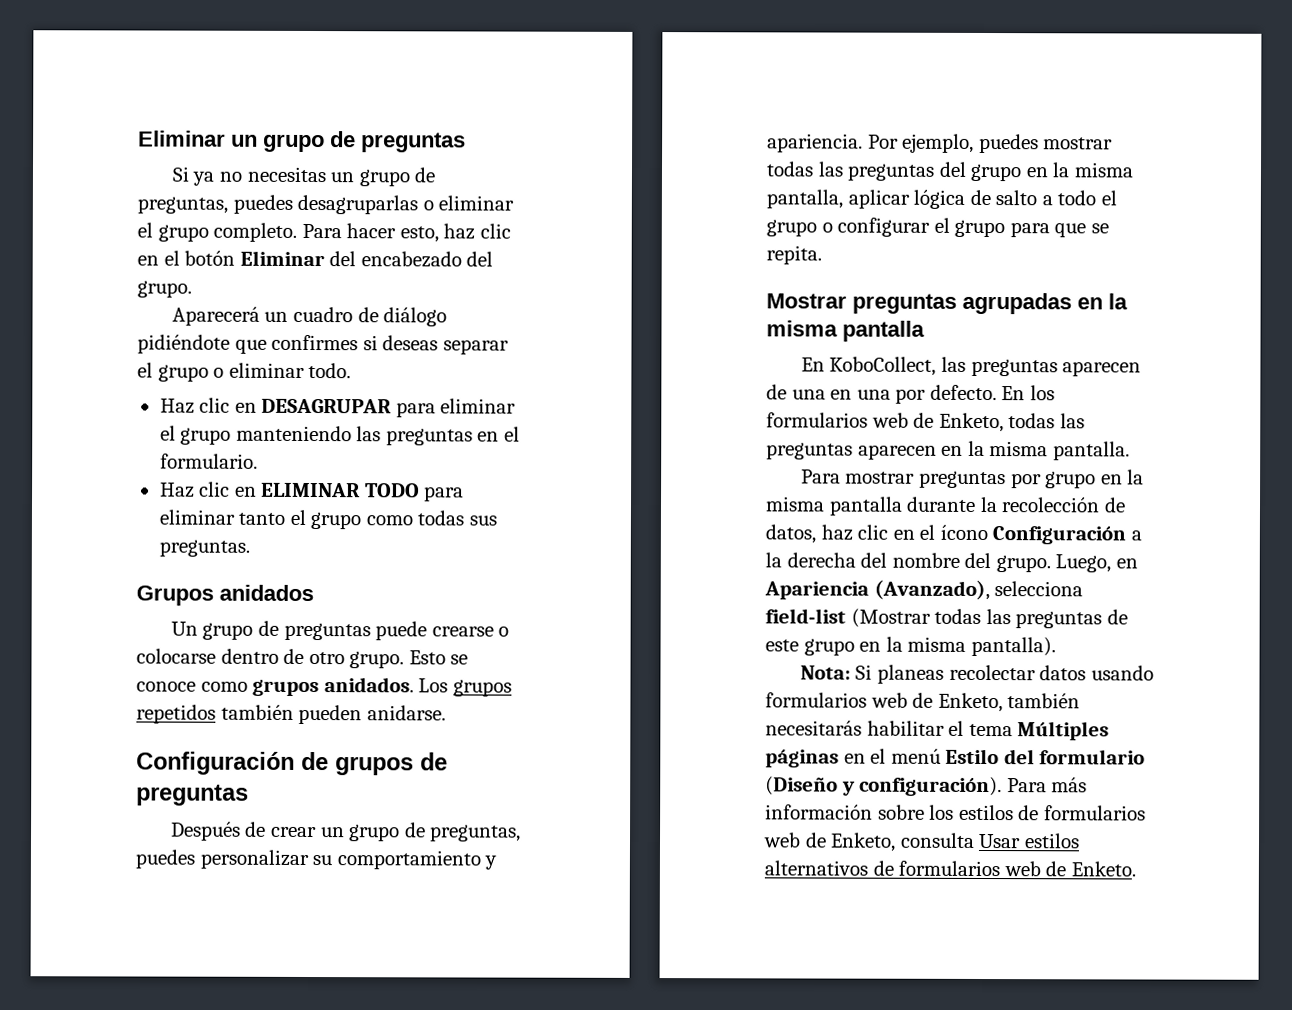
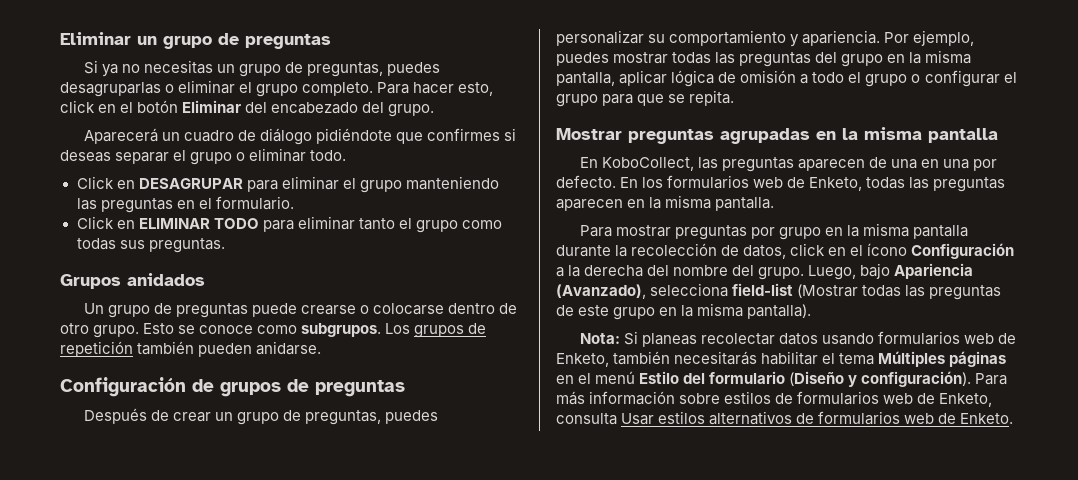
[443,223,511,240] haz clic -> [60,100,95,113] click
[159,397,231,414] Haz clic -> [76,176,114,189] Click
[159,481,231,498] Haz clic -> [76,216,114,229] Click
[252,677,512,697] [136,704,216,724] grupos anidados. Los grupos repetidos -> [301,323,487,338] [60,341,133,357] subgrupos. Los grupos de repetición
[995,190,1038,206] salto -> [740,70,797,83] omisión
[820,524,889,541] haz clic -> [790,243,826,256] click
[1115,558,1138,569] en -> [860,263,891,279] bajo
[929,804,955,820] los -> (721, 398) none

